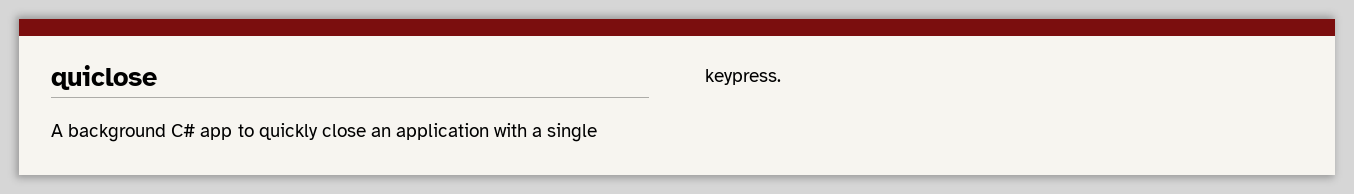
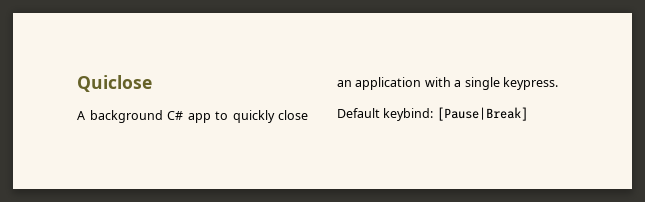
[51,65,157,90] quiclose -> [77,75,152,92] Quiclose
(781, 77) none -> [337,107,528,121] // Default keybind: [Pause|Break]

